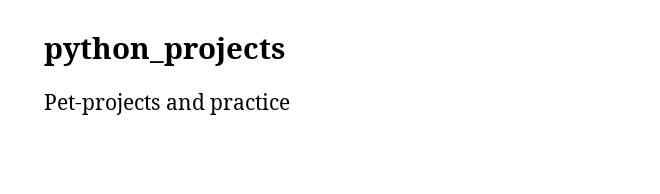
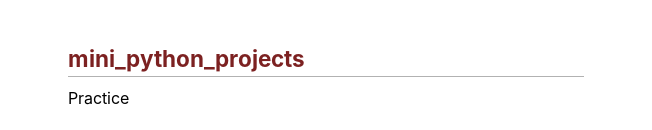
[44,37,285,66] [44,93,291,115] python_projects // Pet-projects and practice -> [68,49,305,72] [68,91,129,105] mini_python_projects // Practice

